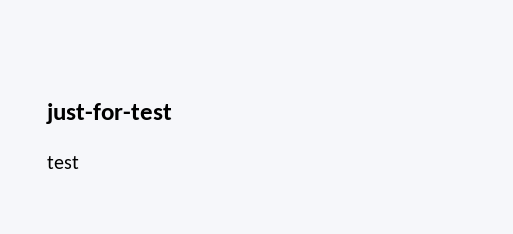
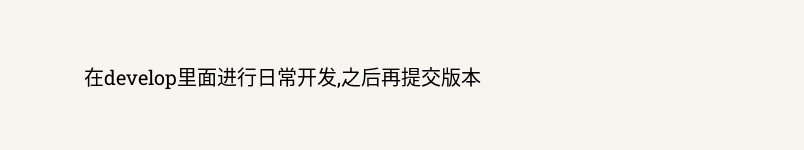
[46,103,172,124] [47,156,79,169] just-for-test // test -> [84,67,481,90] 在develop里面进行日常开发,之后再提交版本

